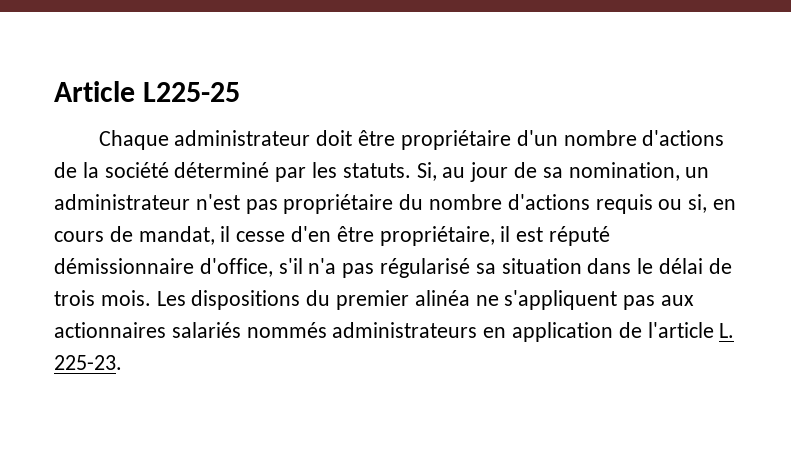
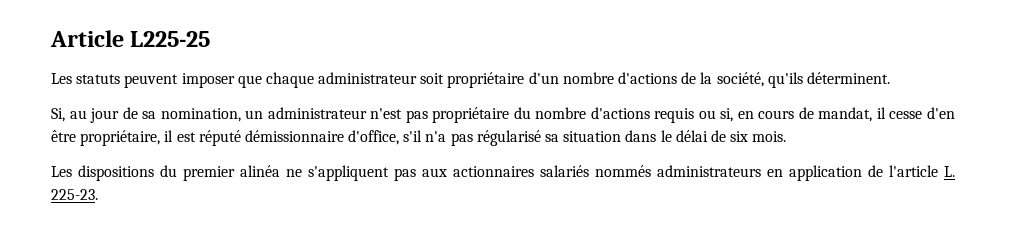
[98,130,396,150] Chaque administrateur doit être -> [51,72,445,88] Les statuts peuvent imposer que chaque administrateur soit
[104,162,411,182] société déterminé par les statuts. -> [716,72,890,88] société, qu'ils déterminent. //
[54,290,95,306] trois -> [730,131,749,142] six
(151, 298) none -> (787, 136) //

